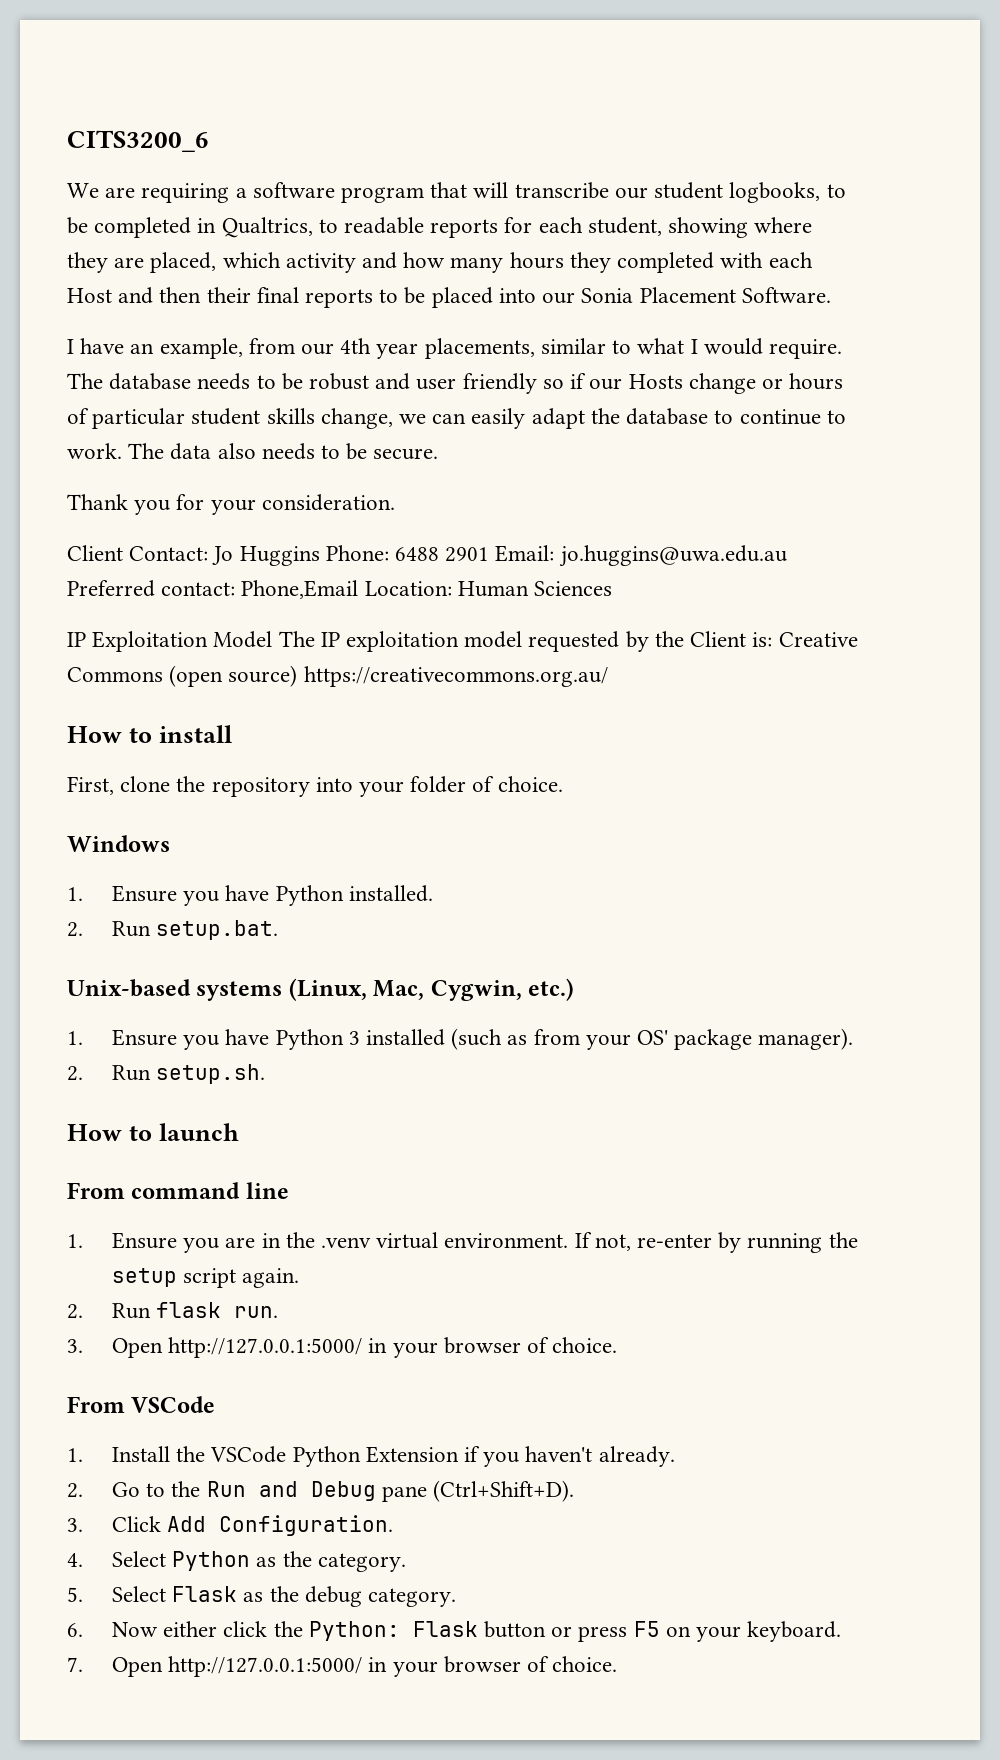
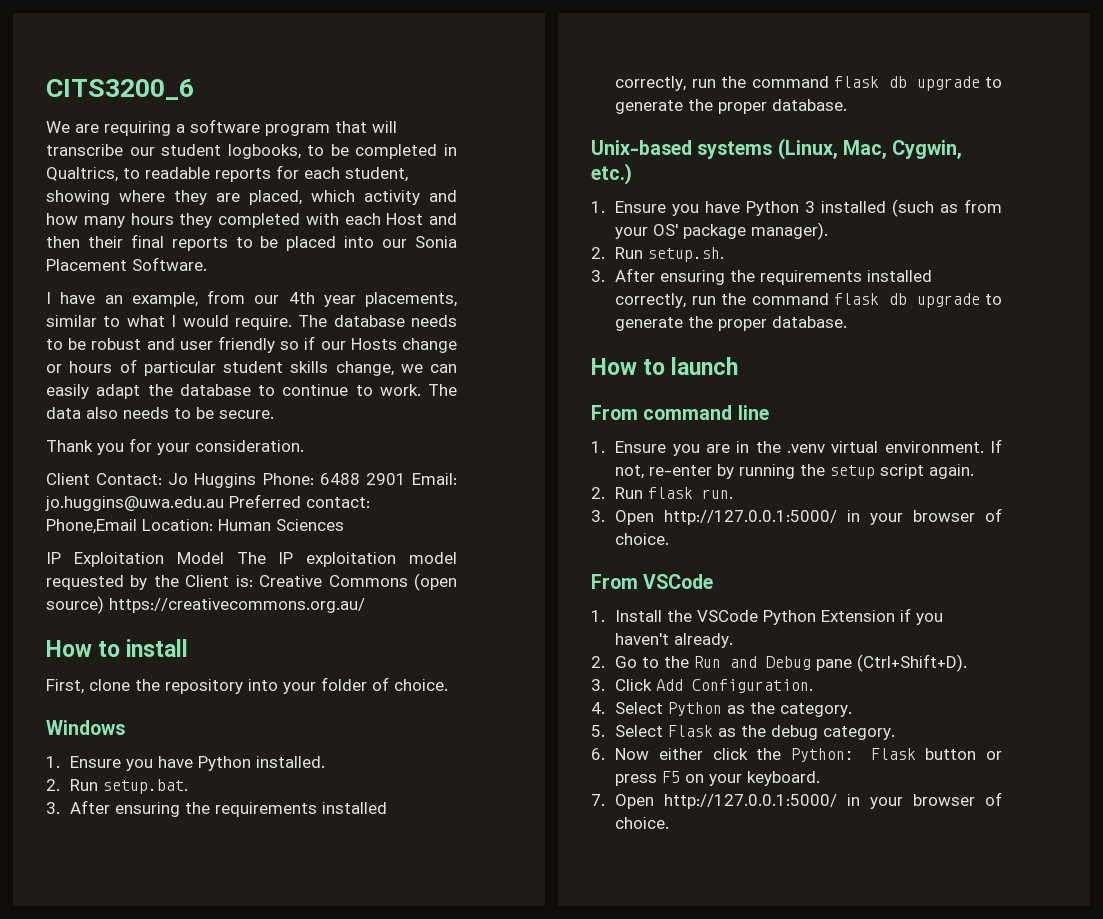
(279, 930) none -> [46,800,388,817] [615,76,1002,91] [615,99,848,114] // 3. After ensuring the requirements installed correctly, run the command flask db upgrade to generate the proper database.
(266, 1074) none -> [591,268,933,285] [615,293,1002,308] [615,316,848,331] // 3. After ensuring the requirements installed correctly, run the command flask db upgrade to generate the proper database.

